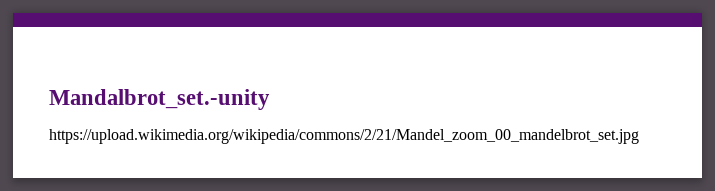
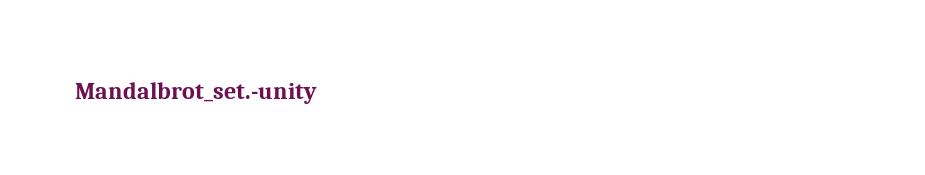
[49,129,639,144] // https://upload.wikimedia.org/wikipedia/commons/2/21/Mandel_zoom_00_mandelbrot_set.jpg -> (317, 93) none

